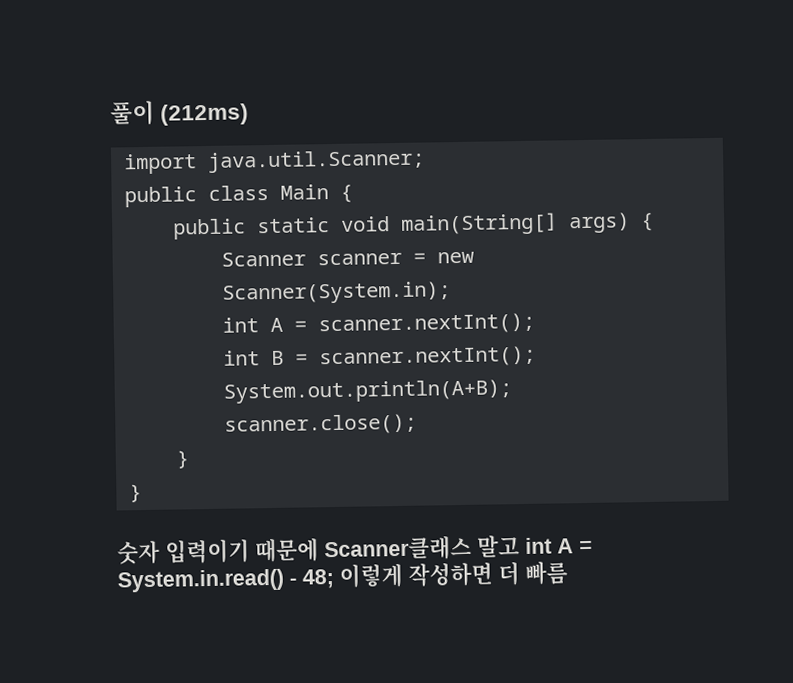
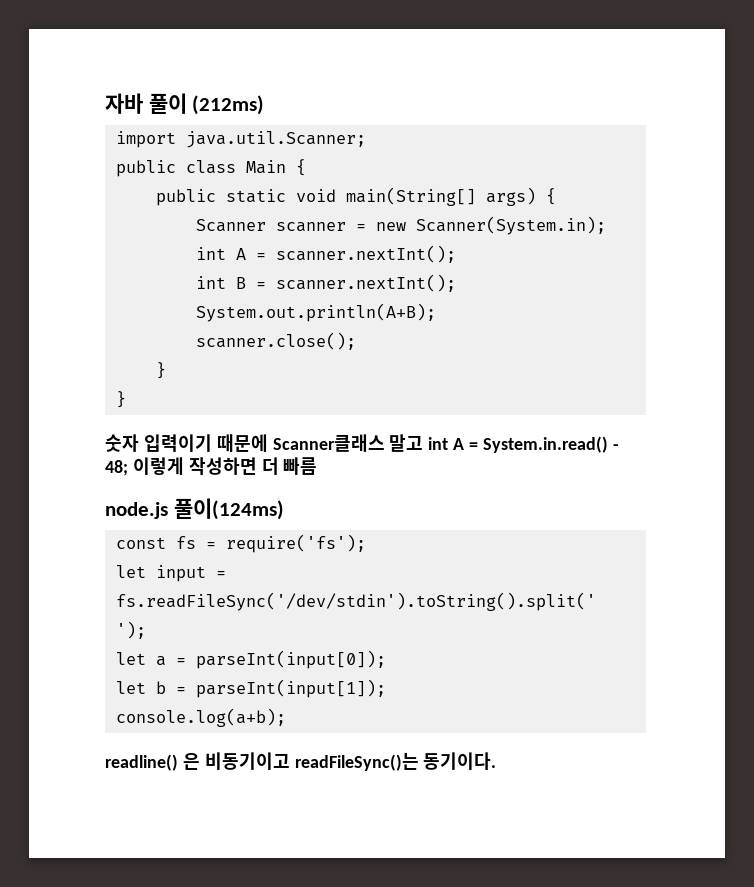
(110, 113) none -> [105,93,143,114] 자바
(568, 573) none -> [105,498,284,520] [115,534,366,553] [115,565,226,582] [115,592,596,611] [115,621,146,639] [115,650,386,669] [115,679,386,698] [115,708,286,727] [105,752,497,771] // node.js 풀이(124ms) // const fs = require('fs'); // let input = fs.readFileSync('/dev/stdin').toString().split(' '); // let a = parseInt(input[0]); // let b = parseInt(input[1]); // console.log(a+b); // readline() 은 비동기이고 readFileSync()는 동기이다.

